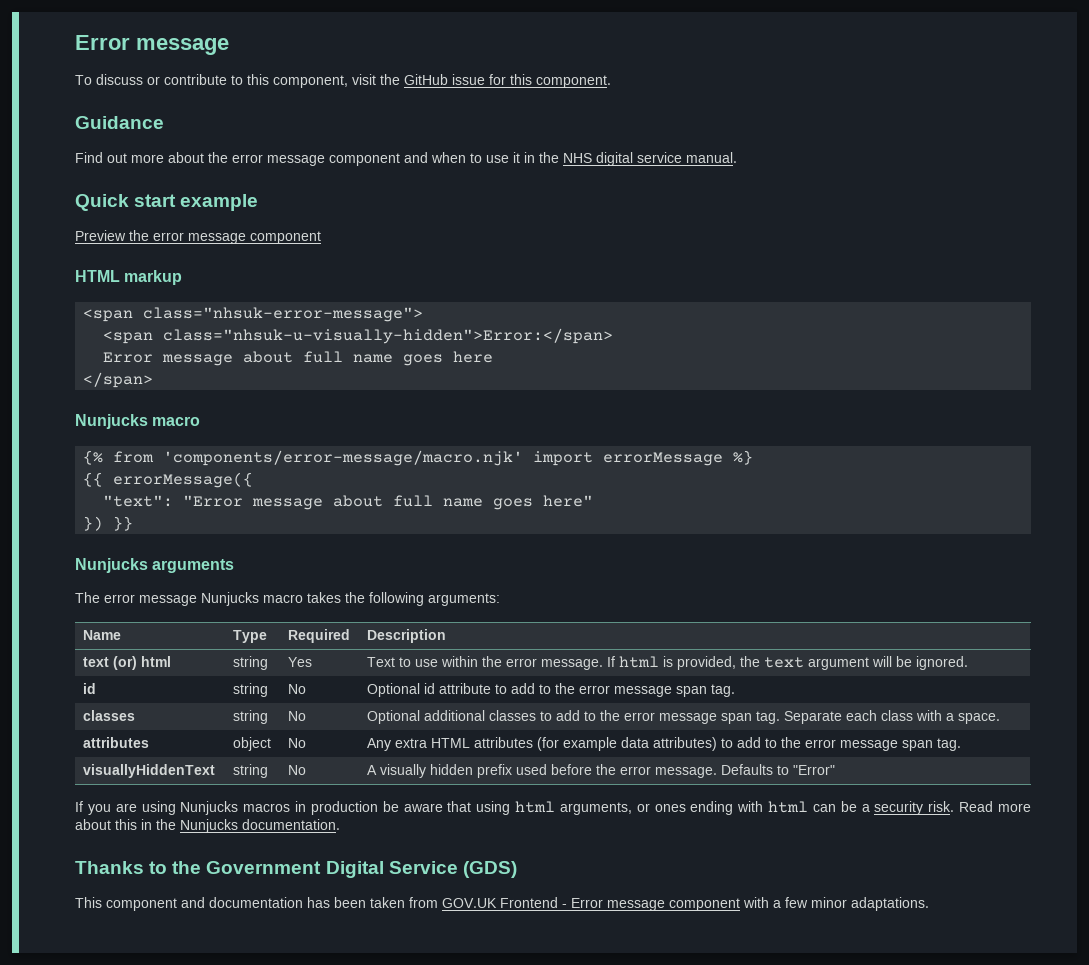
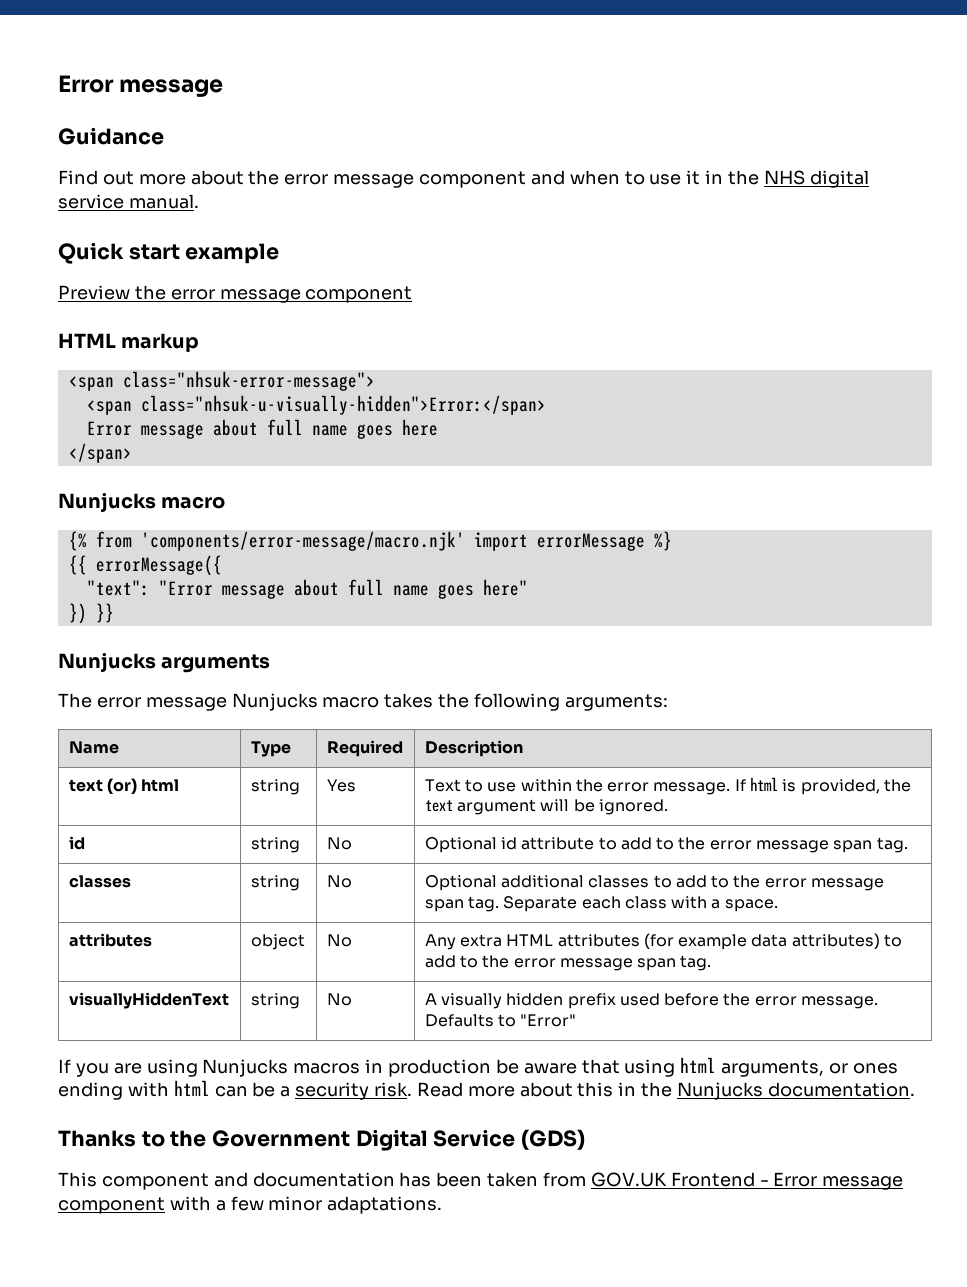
[75,35,229,55] [75,74,611,88] Error message // To discuss or contribute to this component, visit the GitHub issue for this component. -> [58,75,224,97] Error message

